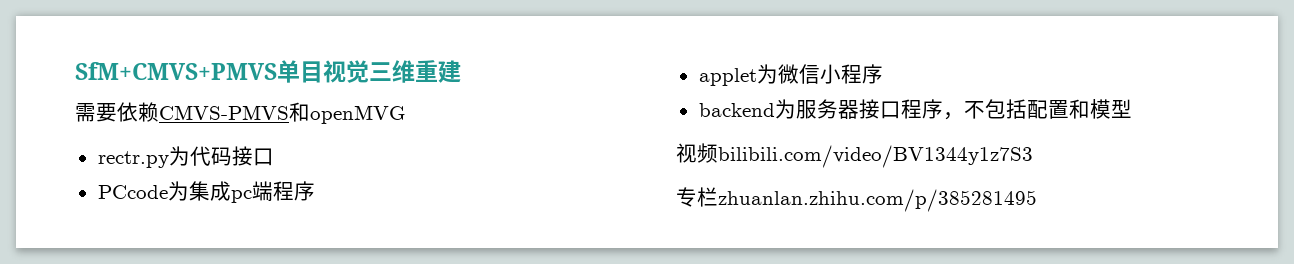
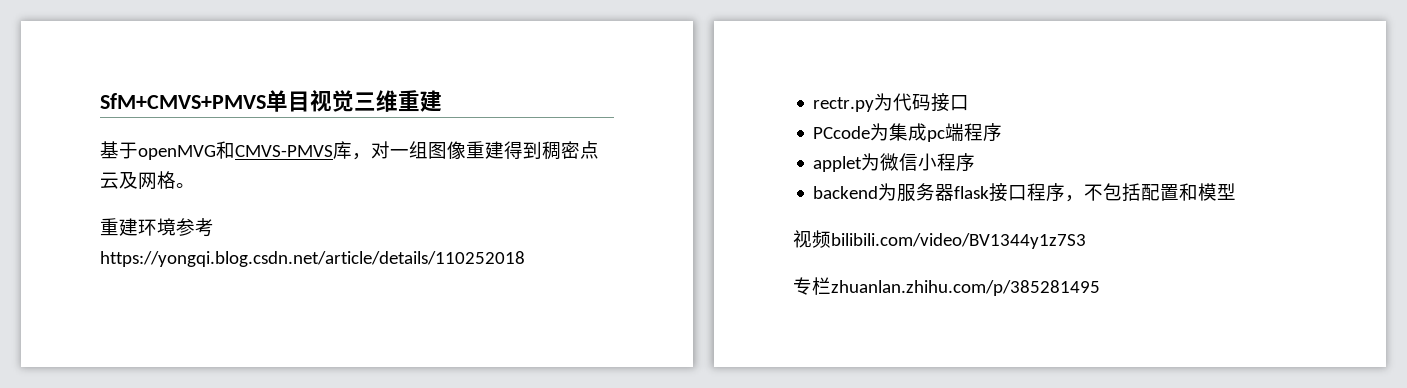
[75,102,405,124] 需要依赖CMVS-PMVS和openMVG -> [100,141,599,160] [100,171,195,190] [100,218,214,237] [100,251,525,267] 基于openMVG和CMVS-PMVS库，对一组图像重建得到稠密点云及网格。 // 重建环境参考https://yongqi.blog.csdn.net/article/details/110252018
(859, 109) none -> [954,186,990,199] flask

